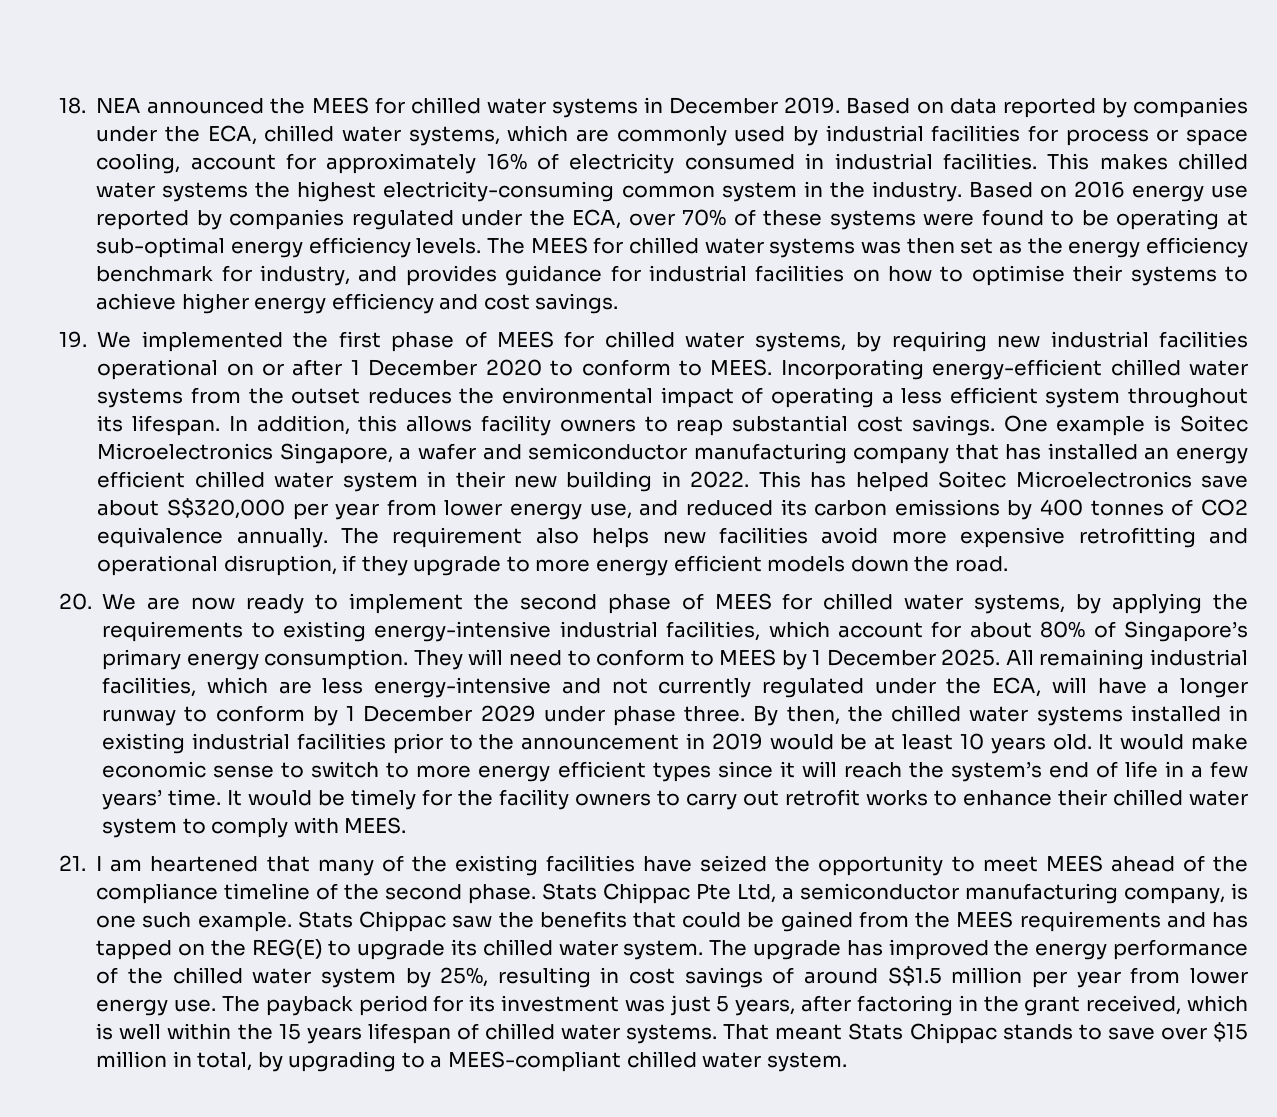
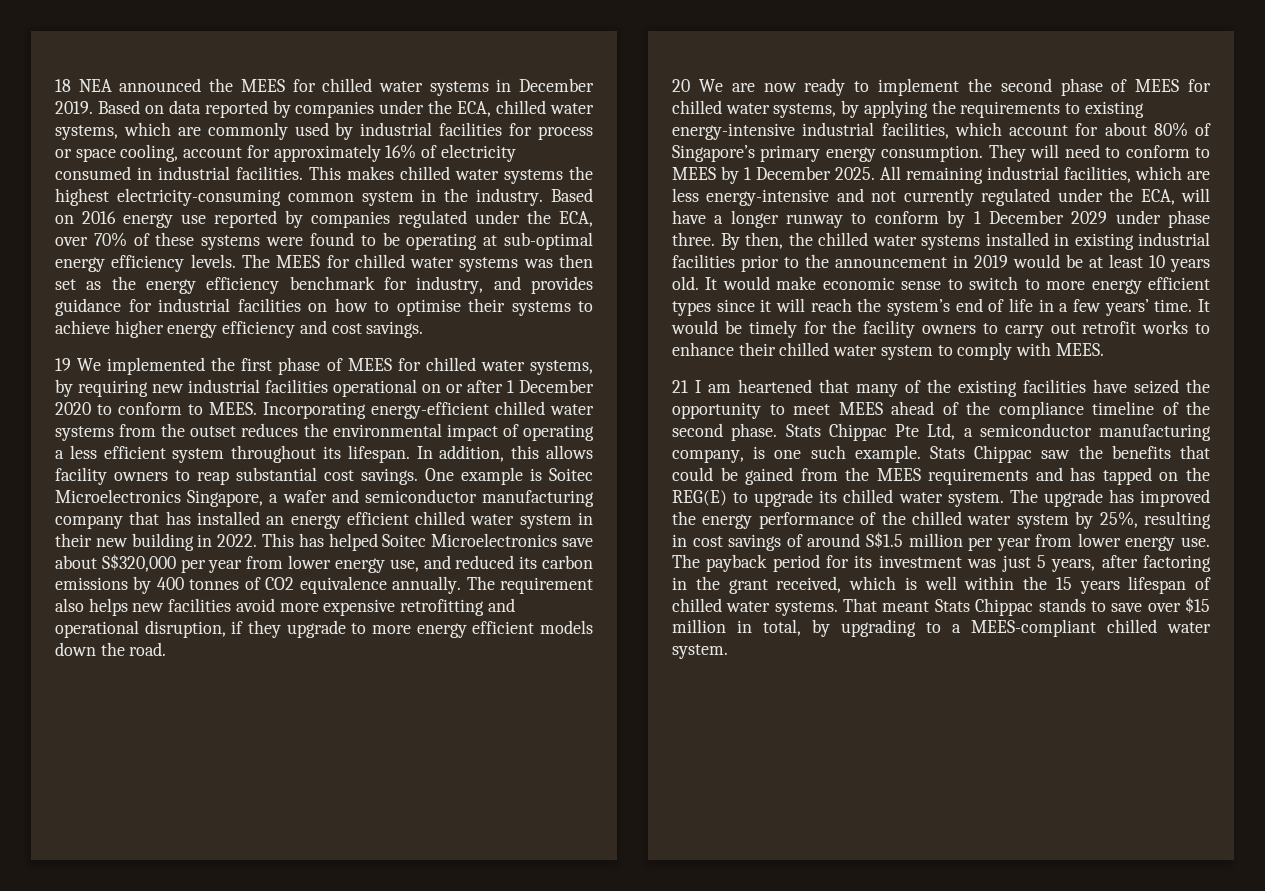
[59,97,86,114] 18. -> [55,79,71,92] 18
[59,331,87,348] 19. -> [55,358,71,371] 19
[59,593,92,610] 20. -> [672,79,690,92] 20
[59,855,86,871] 21. -> [672,380,688,393] 21

